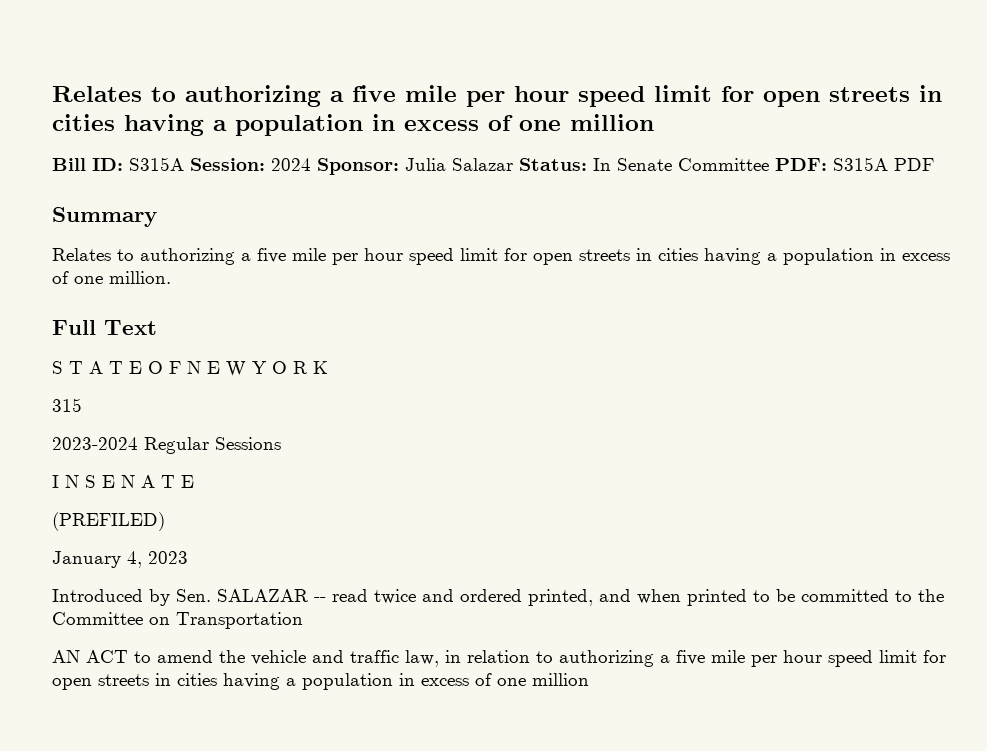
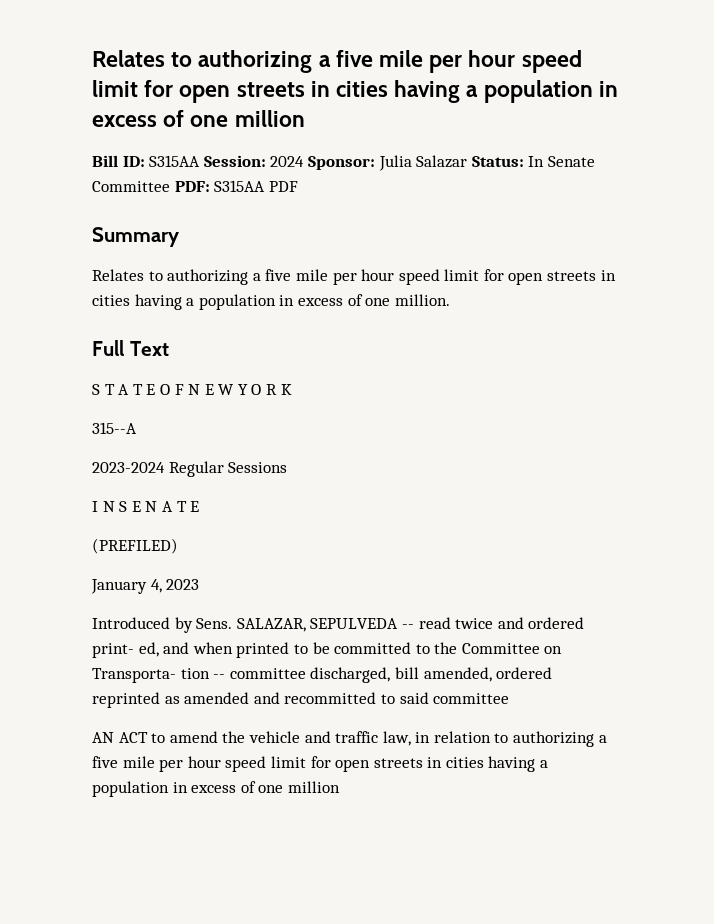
[129,157,184,171] S315A -> [149,155,201,167] S315AA
[833,157,888,171] S315A -> [214,180,266,192] S315AA
[52,398,82,412] 315 -> [92,422,137,434] 315--A
[176,589,308,602] Sen. SALAZAR -> [196,618,399,632] Sens. SALAZAR, SEPULVEDA
[528,589,593,606] printed, -> [92,642,159,658] print- ed,
[176,612,303,629] Transportation -> [92,667,553,683] [92,692,510,708] Transporta- tion -- committee discharged, bill amended, ordered reprinted as amended and recommitted to said committee

